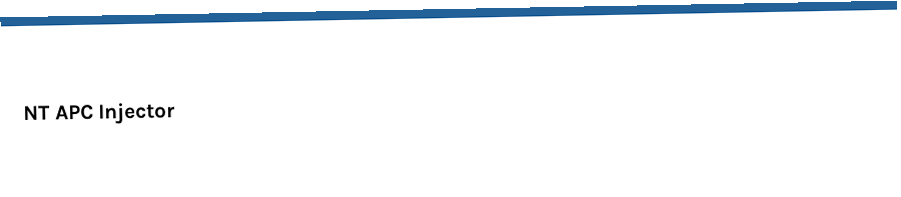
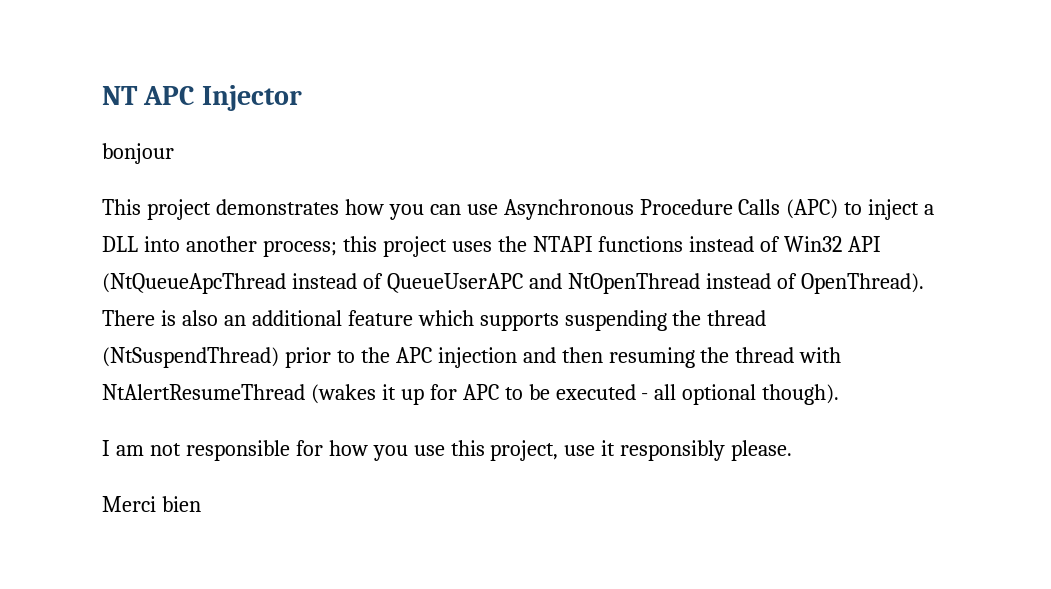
(177, 113) none -> [102,143,174,164] [102,199,935,220] [102,236,882,257] [102,273,924,294] [102,310,767,331] [102,347,842,368] [102,384,840,405] [102,440,793,461] [102,496,201,512] // bonjour // This project demonstrates how you can use Asynchronous Procedure Calls (APC) to inject a DLL into another process; this project uses the NTAPI functions instead of Win32 API (NtQueueApcThread instead of QueueUserAPC and NtOpenThread instead of OpenThread). There is also an additional feature which supports suspending the thread (NtSuspendThread) prior to the APC injection and then resuming the thread with NtAlertResumeThread (wakes it up for APC to be executed - all optional though). // I am not responsible for how you use this project, use it responsibly please. // Merci bien

